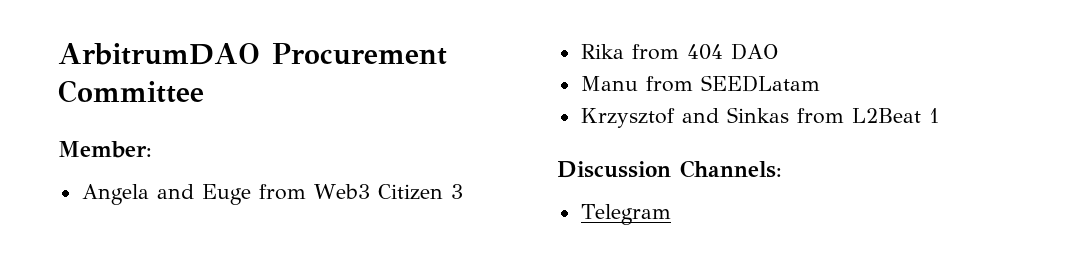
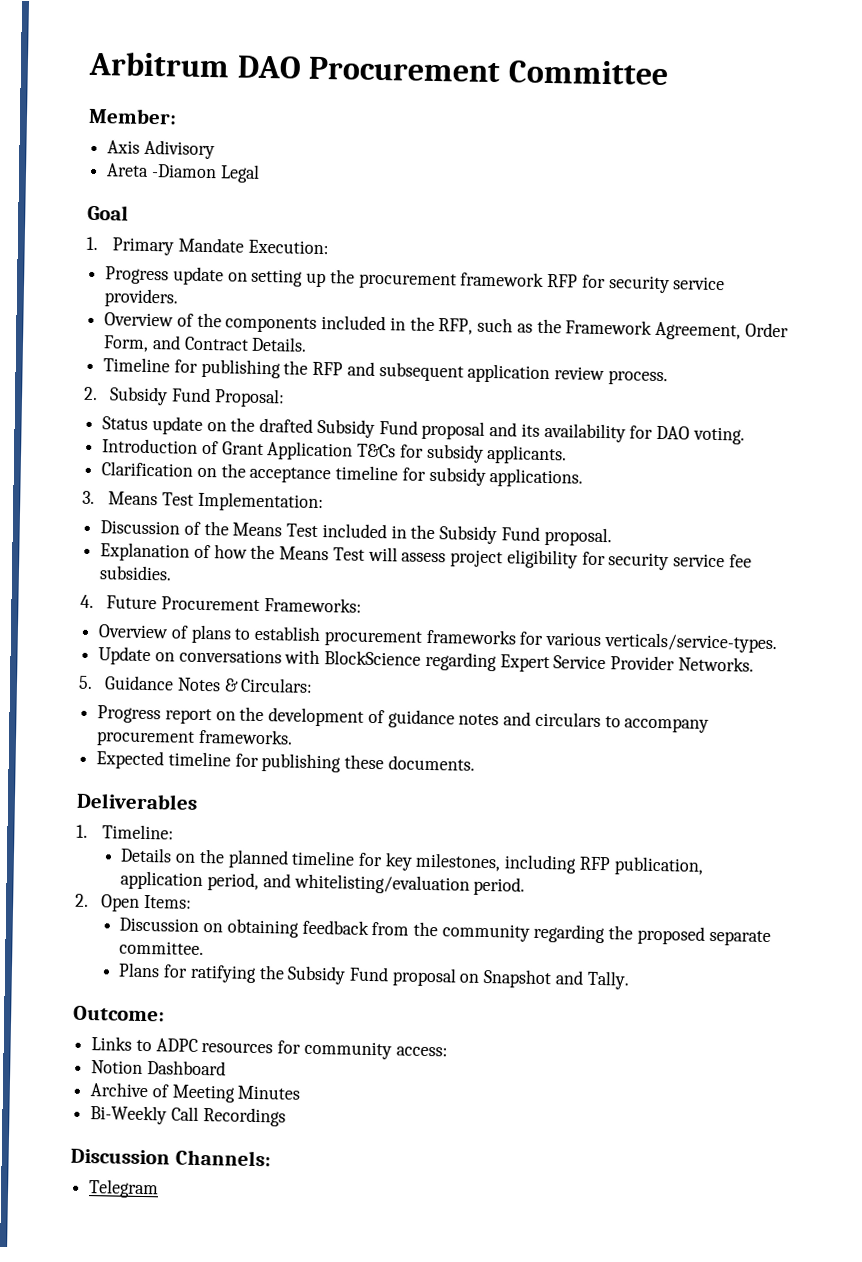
[58,43,260,65] ArbitrumDAO -> [88,51,302,79] Arbitrum DAO
[81,184,463,205] [580,43,778,60] [580,75,820,92] [580,107,939,128] Angela and Euge from Web3 Citizen 3 // Rika from 404 DAO // Manu from SEEDLatam // Krzysztof and Sinkas from L2Beat 1 -> [107,139,215,160] [106,163,260,183] [87,204,129,221] [86,236,329,256] [105,266,726,294] [104,288,179,308] [104,312,789,341] [103,335,308,352] [103,357,668,386] [84,386,285,408] [102,416,745,445] [102,438,568,465] [101,461,584,488] [82,490,324,513] [100,520,612,547] [100,542,752,571] [99,565,173,581] [80,594,362,613] [98,624,777,654] [98,646,754,673] [78,675,314,693] [97,705,710,733] [96,728,293,747] [96,750,475,773] [76,792,198,810] [76,824,175,840] [120,847,704,876] [120,870,526,896] [75,893,192,912] [119,917,771,947] [119,940,205,956] [118,962,630,990] [73,1005,165,1022] [91,1036,448,1060] [91,1060,226,1076] [90,1082,301,1103] [90,1105,286,1127] Axis Adivisory // Areta -Diamon Legal // Goal // 1. Primary Mandate Execution: // Progress update on setting up the procurement framework RFP for security service providers. // Overview of the components included in the RFP, such as the Framework Agreement, Order Form, and Contract Details. // Timeline for publishing the RFP and subsequent application review process. // 2. Subsidy Fund Proposal: // Status update on the drafted Subsidy Fund proposal and its availability for DAO voting. // Introduction of Grant Application T&Cs for subsidy applicants. // Clarification on the acceptance timeline for subsidy applications. // 3. Means Test Implementation: // Discussion of the Means Test included in the Subsidy Fund proposal. // Explanation of how the Means Test will assess project eligibility for security service fee subsidies. // 4. Future Procurement Frameworks: // Overview of plans to establish procurement frameworks for various verticals/service-types. // Update on conversations with BlockScience regarding Expert Service Provider Networks. // 5. Guidance Notes & Circulars: // Progress report on the development of guidance notes and circulars to accompany procurement frameworks. // Expected timeline for publishing these documents. // Deliverables // 1. Timeline: // Details on the planned timeline for key milestones, including RFP publication, application period, and whitelisting/evaluation period. // 2. Open Items: // Discussion on obtaining feedback from the community regarding the proposed separate committee. // Plans for ratifying the Subsidy Fund proposal on Snapshot and Tally. // Outcome: // Links to ADPC resources for community access: // Notion Dashboard // Archive of Meeting Minutes // Bi-Weekly Call Recordings

